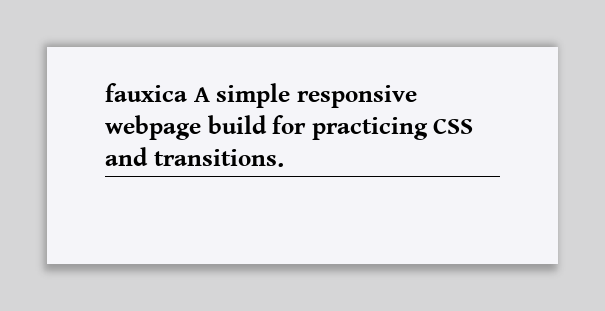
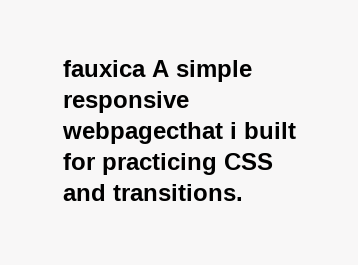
[105,115,267,140] webpage build -> [62,122,296,144] webpagecthat i built

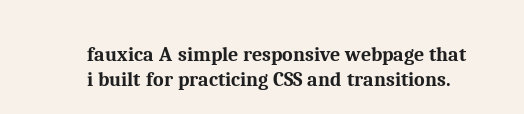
[62,122,223,144] webpagecthat -> [344,46,468,65] webpage that

